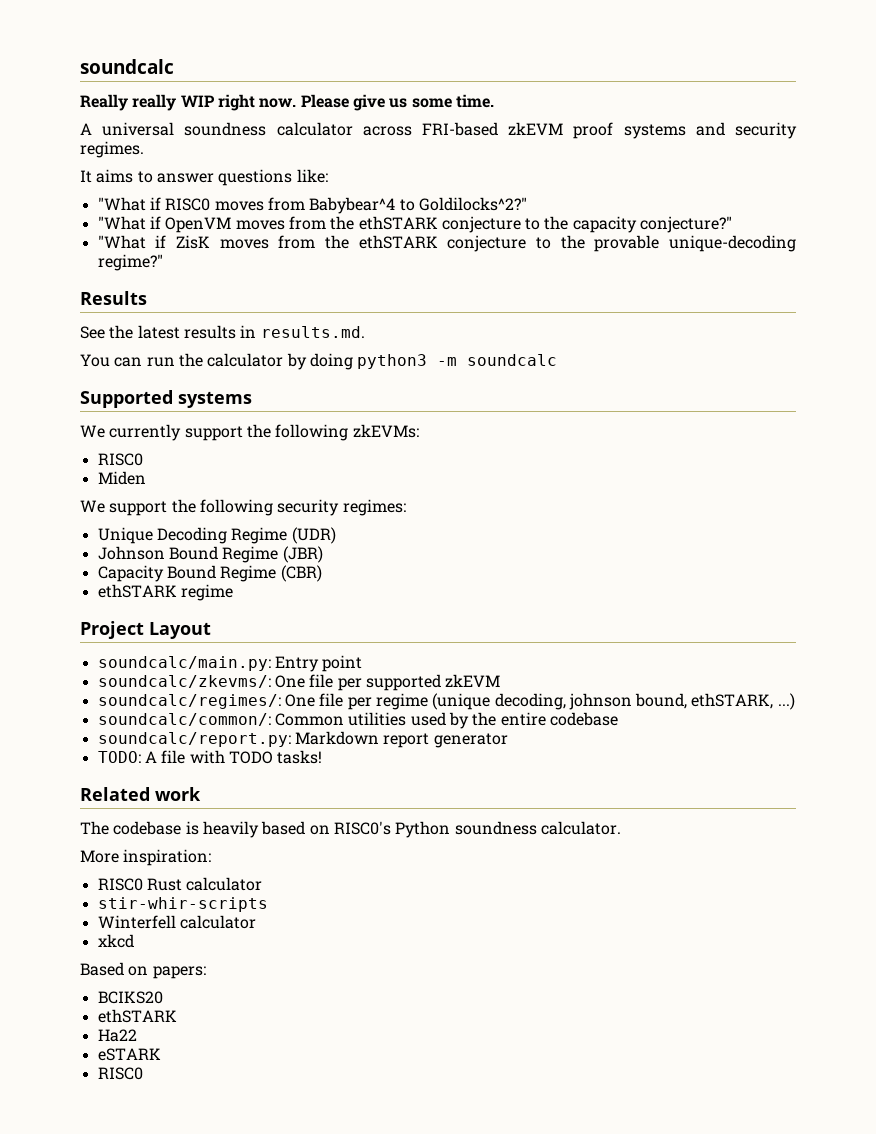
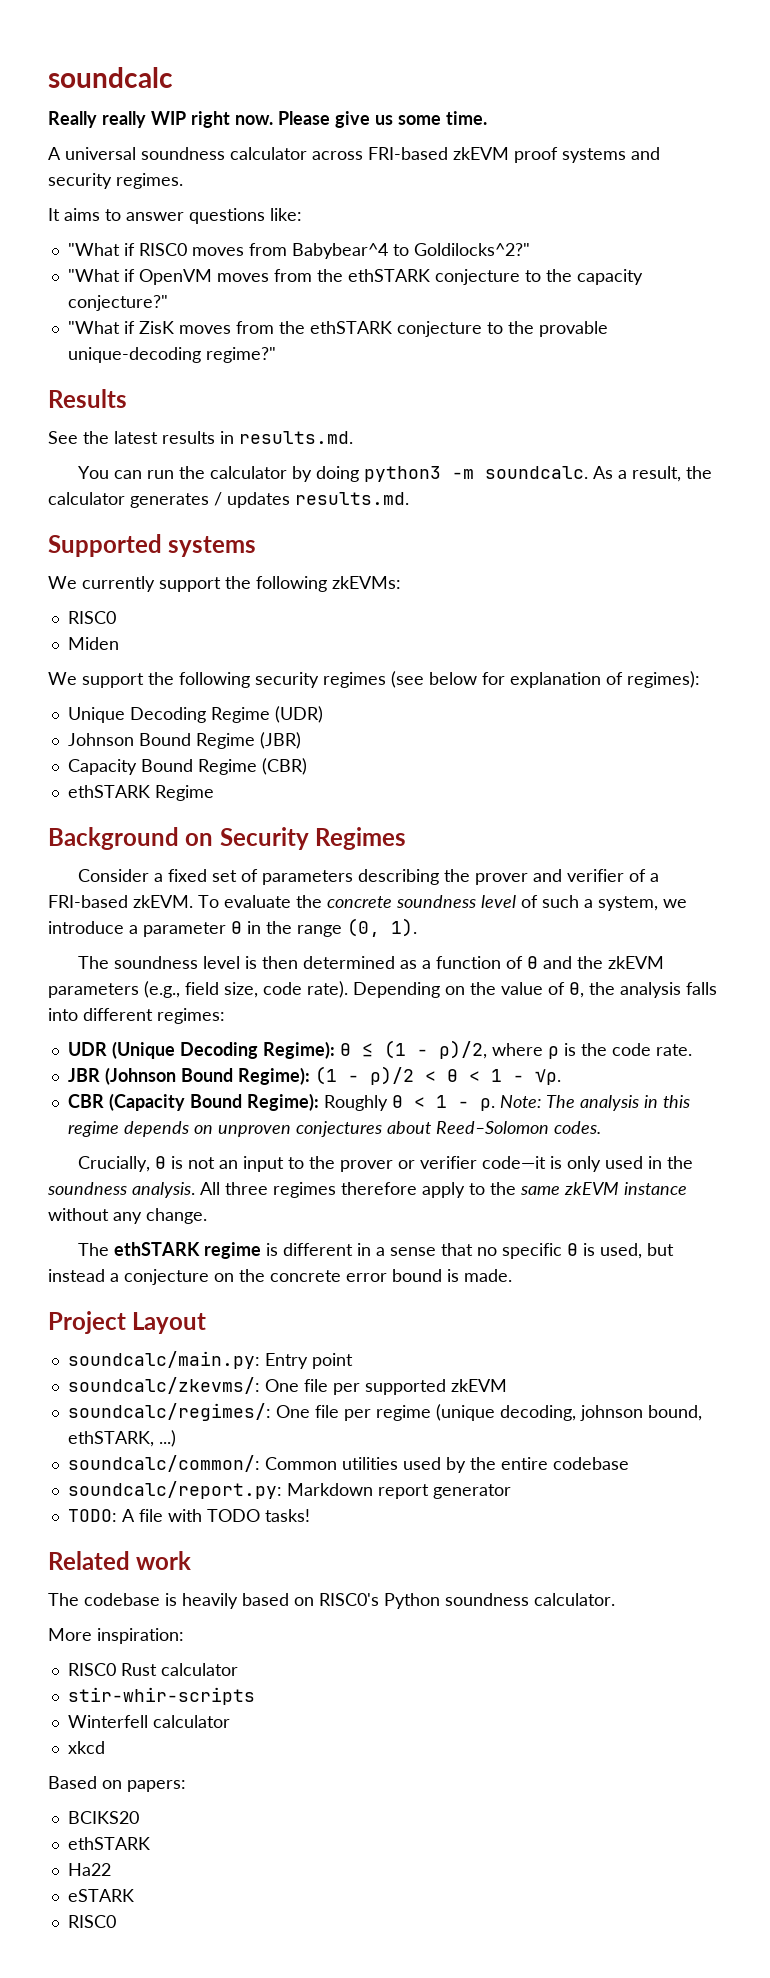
[467,354,558,366] soundcalc -> [484,466,712,482] [48,492,409,508] soundcalc. As a result, the calculator generates / updates results.md.
[342,499,406,516] regimes: -> [323,671,700,688] regimes (see below for explanation of regimes):
[180,584,233,601] regime -> [154,785,214,801] [48,827,407,850] [77,869,659,885] [48,895,687,911] [48,918,417,937] [77,956,664,969] [48,981,717,998] [48,1008,225,1024] [67,1040,692,1059] [67,1066,561,1085] [67,1093,690,1111] [67,1121,601,1137] [77,1156,693,1172] [47,1182,687,1198] [48,1208,207,1224] [77,1242,674,1259] [48,1269,512,1285] Regime // Background on Security Regimes // Consider a fixed set of parameters describing the prover and verifier of a FRI-based zkEVM. To evaluate the concrete soundness level of such a system, we introduce a parameter θ in the range (0, 1). // The soundness level is then determined as a function of θ and the zkEVM parameters (e.g., field size, code rate). Depending on the value of θ, the analysis falls into different regimes: // UDR (Unique Decoding Regime): θ ≤ (1 - ρ)/2, where ρ is the code rate. // JBR (Johnson Bound Regime): (1 - ρ)/2 < θ < 1 - √ρ. // CBR (Capacity Bound Regime): Roughly θ < 1 - ρ. Note: The analysis in this regime depends on unproven conjectures about Reed–Solomon codes. // Crucially, θ is not an input to the prover or verifier code—it is only used in the soundness analysis. All three regimes therefore apply to the same zkEVM instance without any change. // The ethSTARK regime is different in a sense that no specific θ is used, but instead a conjecture on the concrete error bound is made.

